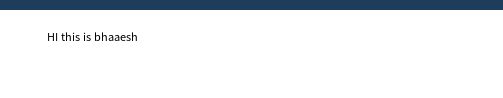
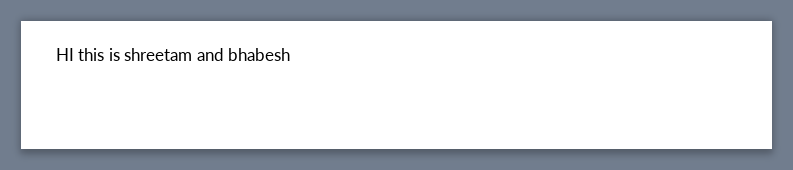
[93,32,138,41] bhaaesh -> [124,48,291,61] shreetam and bhabesh

